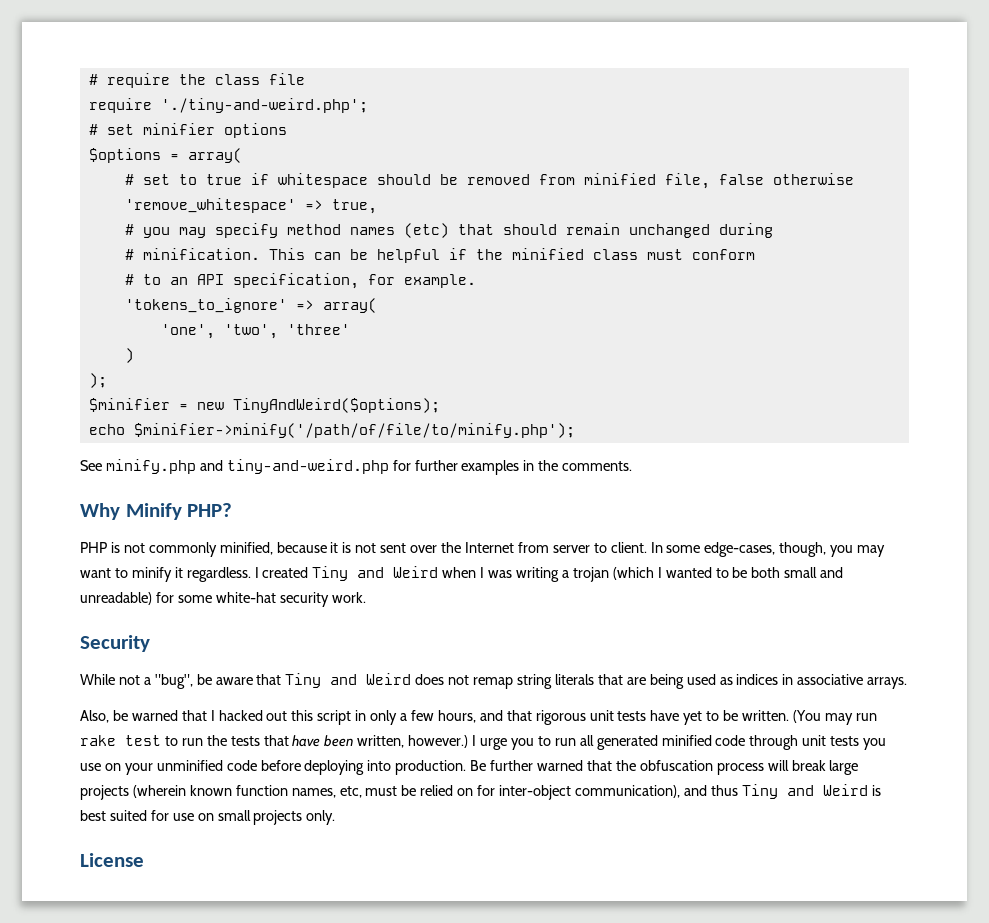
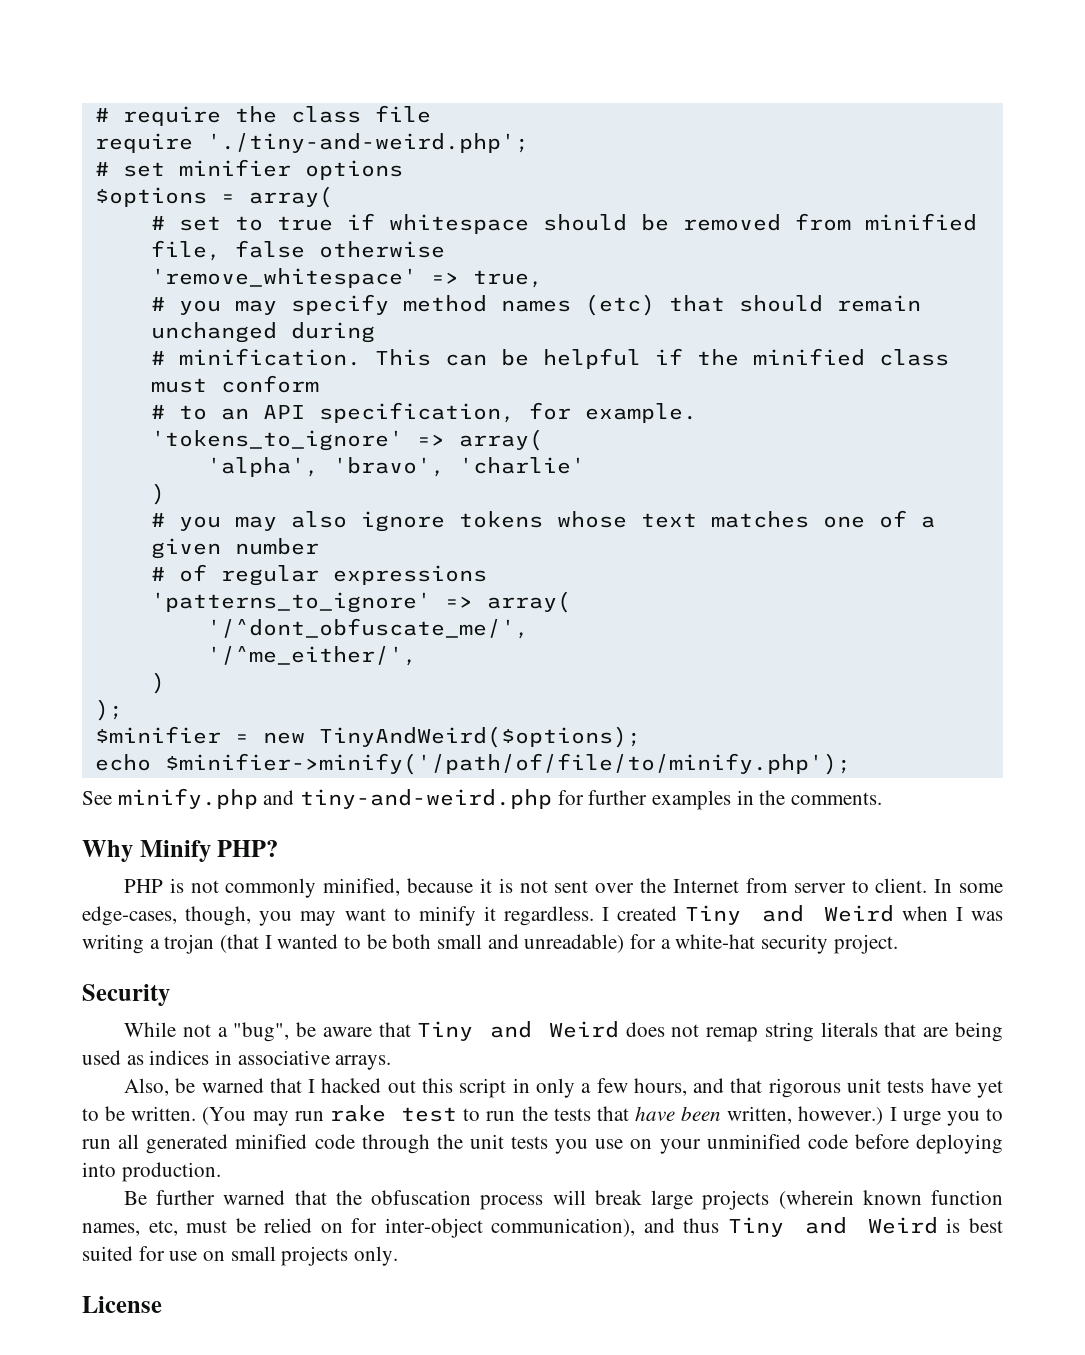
[160,324,350,339] 'one', 'two', 'three' -> [206,457,585,477] [150,483,165,505] [150,510,935,532] [150,538,319,559] [150,564,487,586] [150,591,571,613] [206,618,529,639] [206,646,417,666] 'alpha', 'bravo', 'charlie' // ) // # you may also ignore tokens whose text matches one of a given number // # of regular expressions // 'patterns_to_ignore' => array( // '/^dont_obfuscate_me/', // '/^me_either/',
[612,567,654,580] (which -> [220,934,260,953] (that
[177,595,212,603] some -> [660,939,671,949] a
[331,592,366,603] work. -> [833,934,898,954] project.
(799, 742) none -> [436,1134,463,1149] the
(467, 767) none -> (221, 1172) //

